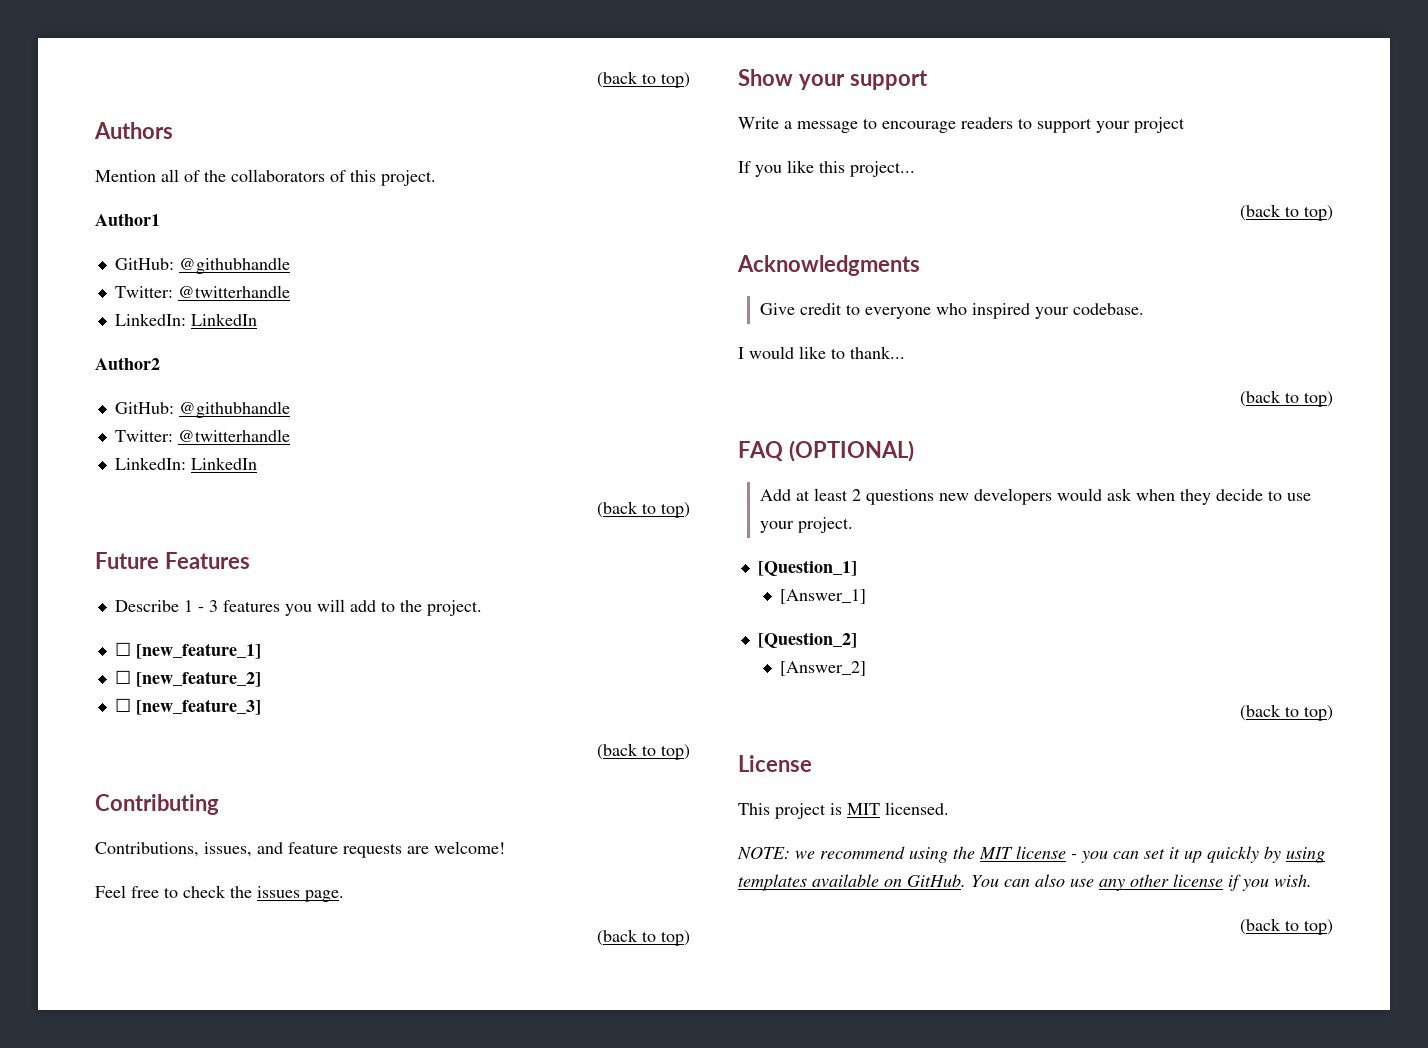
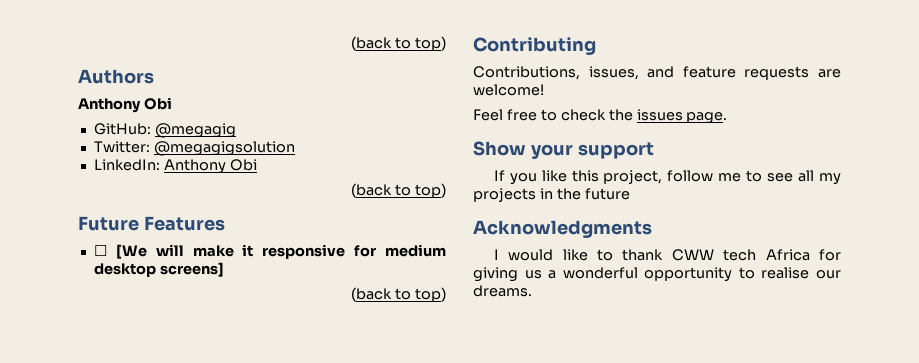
[95,169,436,186] [95,213,160,226] [114,257,290,274] [114,285,290,298] [114,313,257,326] [95,357,160,370] [114,401,290,418] [114,429,290,442] [114,457,257,470] Mention all of the collaborators of this project. // Author1 // GitHub: @githubhandle // Twitter: @twitterhandle // LinkedIn: LinkedIn // Author2 // GitHub: @githubhandle // Twitter: @twitterhandle // LinkedIn: LinkedIn -> [78,97,172,113] [93,123,236,138] [93,141,295,156] [93,159,257,174] Anthony Obi // GitHub: @megagig // Twitter: @megagigsolution // LinkedIn: Anthony Obi
[114,599,482,616] [114,642,261,659] [114,670,261,687] [114,698,261,715] Describe 1 - 3 features you will add to the project. // ☐ [new_feature_1] // ☐ [new_feature_2] // ☐ [new_feature_3] -> [93,244,446,259] [93,262,224,277] ☐ [We will make it responsive for medium desktop screens]
[597,929,690,946] // (back to top) -> (728, 118) none
[738,117,1185,133] [738,160,915,177] [1240,204,1333,221] [737,255,920,276] [759,303,1144,319] [738,346,905,359] [1240,390,1333,407] [738,440,914,462] [759,488,1311,505] [759,517,853,533] [757,560,857,576] [779,589,866,604] [757,632,857,648] [779,661,866,676] [1240,704,1333,721] [738,755,812,772] [738,802,949,819] [737,846,1325,863] [738,874,1312,891] [1240,918,1333,935] Write a message to encourage readers to support your project // If you like this project... // (back to top) // Acknowledgments // Give credit to everyone who inspired your codebase. // I would like to thank... // (back to top) // FAQ (OPTIONAL) // Add at least 2 questions new developers would ask when they decide to use your project. // [Question_1] // [Answer_1] // [Question_2] // [Answer_2] // (back to top) // License // This project is MIT licensed. // NOTE: we recommend using the MIT license - you can set it up quickly by using templates available on GitHub. You can also use any other license if you wish. // (back to top) -> [493,170,841,185] [473,188,630,202] [473,220,652,238] [493,249,841,261] [473,267,841,282] [473,285,532,297] If you like this project, follow me to see all my projects in the future // Acknowledgments // I would like to thank CWW tech Africa for giving us a wonderful opportunity to realise our dreams.

